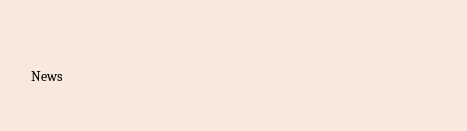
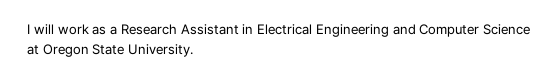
[31,71,63,81] News -> [27,24,530,37] [27,44,193,57] I will work as a Research Assistant in Electrical Engineering and Computer Science at Oregon State University.

